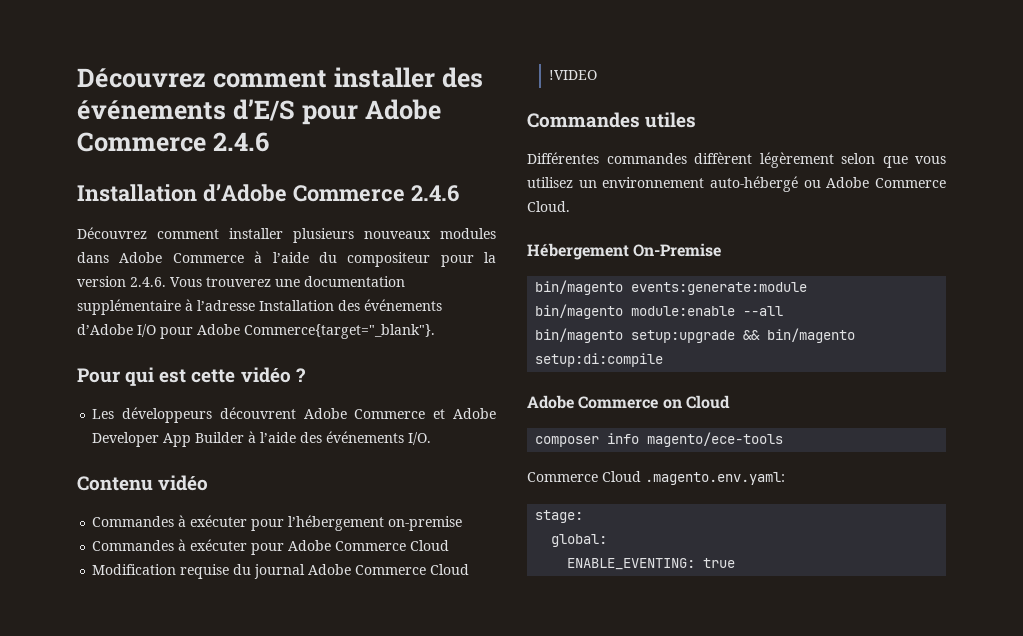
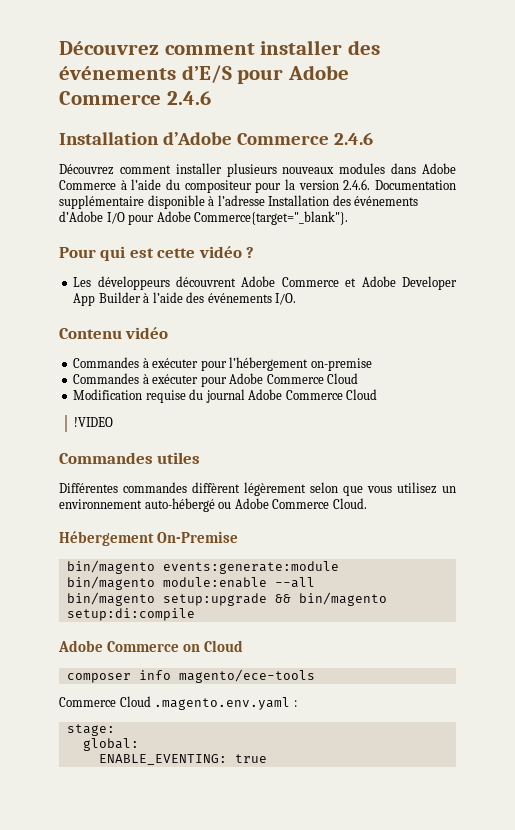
[170,276,405,287] [77,299,181,315] Vous trouverez une documentation supplémentaire -> [375,180,456,190] [59,195,205,209] Documentation supplémentaire disponible
[645,472,785,485] .magento.env.yaml: -> [154,697,297,710] .magento.env.yaml :

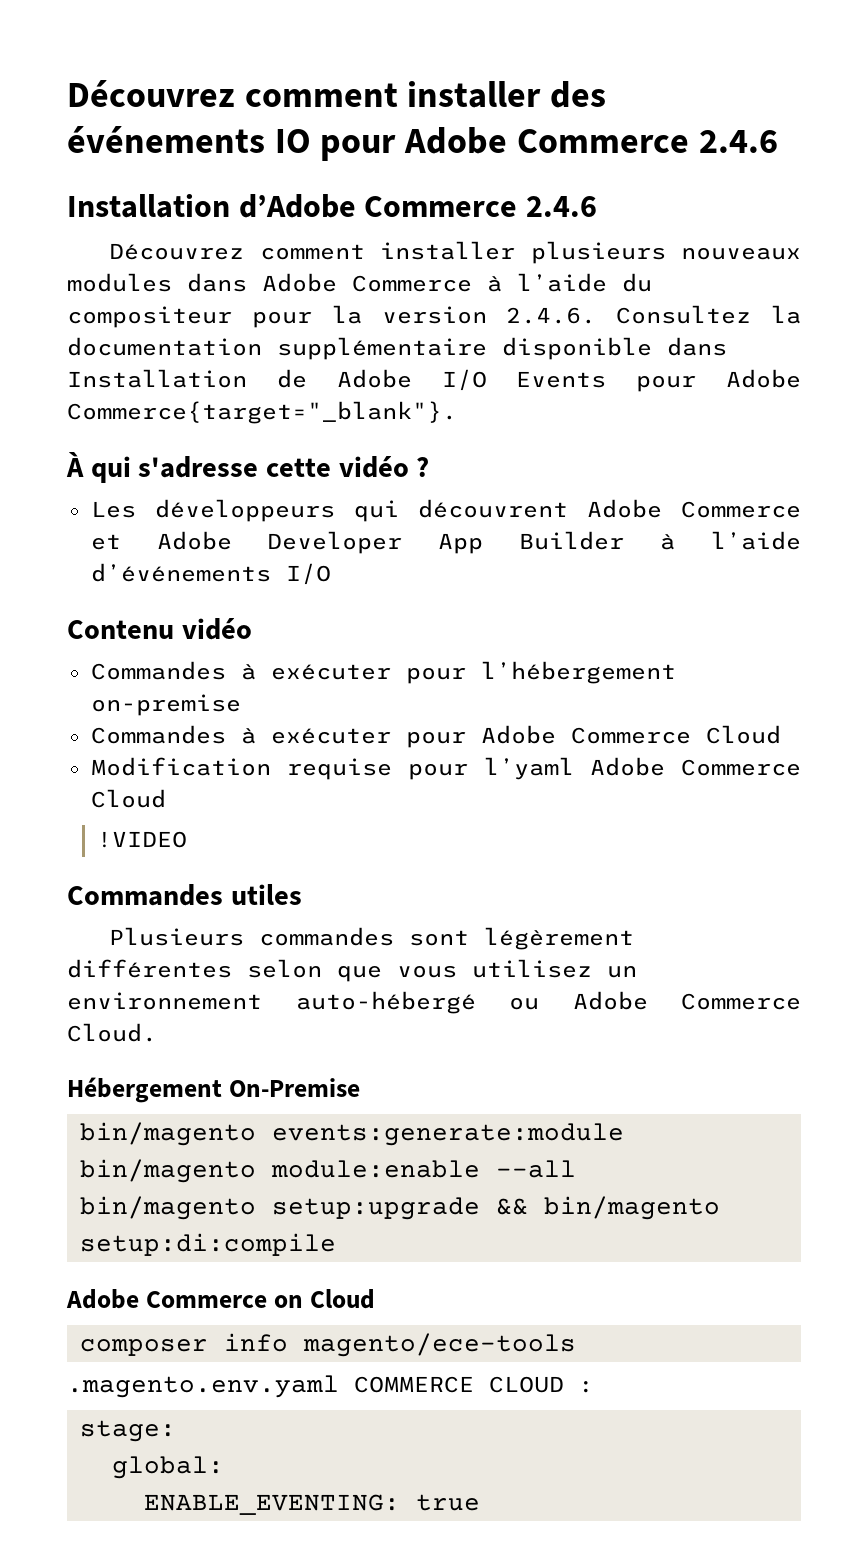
[181,65,232,83] d’E/S -> [274,129,311,153] IO
[375,180,456,190] [59,195,419,209] [59,211,125,224] Documentation supplémentaire disponible à l’adresse Installation des événements d’Adobe I/O -> [616,305,801,324] [67,337,727,360] [67,369,607,391] Consultez la documentation supplémentaire disponible dans Installation de Adobe I/O Events
[59,246,154,261] Pour qui est -> [66,452,259,483] À qui s'adresse
(170, 283) none -> [353,500,399,522] qui
[186,292,297,305] des événements I/O. -> [90,563,331,585] d’événements I/O
[189,389,245,403] du journal -> [407,757,574,780] pour l’yaml
[59,482,306,496] Différentes commandes diffèrent légèrement -> [109,927,635,950] [67,959,232,978] Plusieurs commandes sont légèrement différentes
[59,696,291,710] Commerce Cloud .magento.env.yaml -> [67,1375,564,1398] .magento.env.yaml COMMERCE CLOUD

